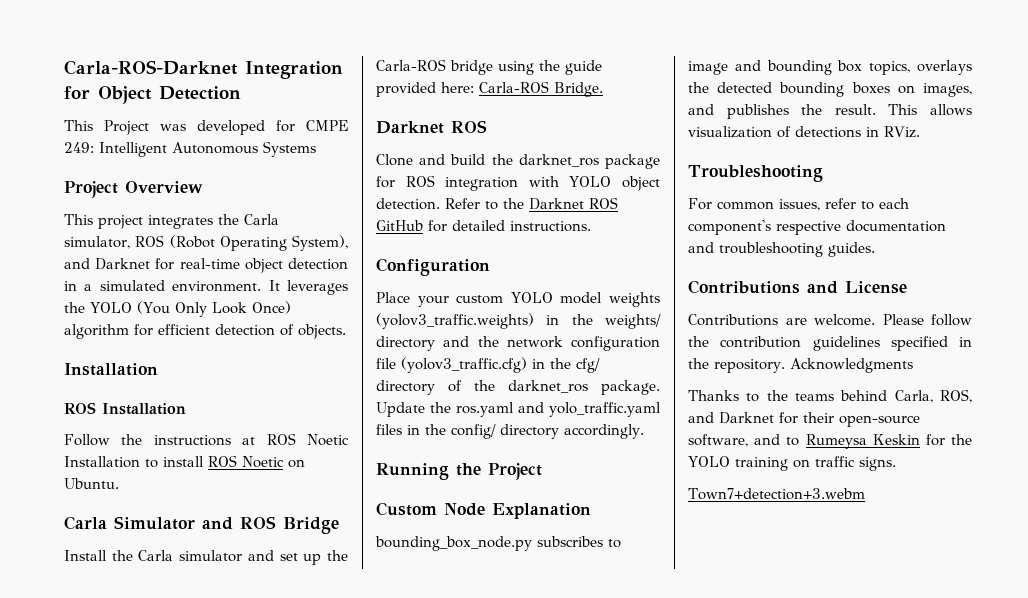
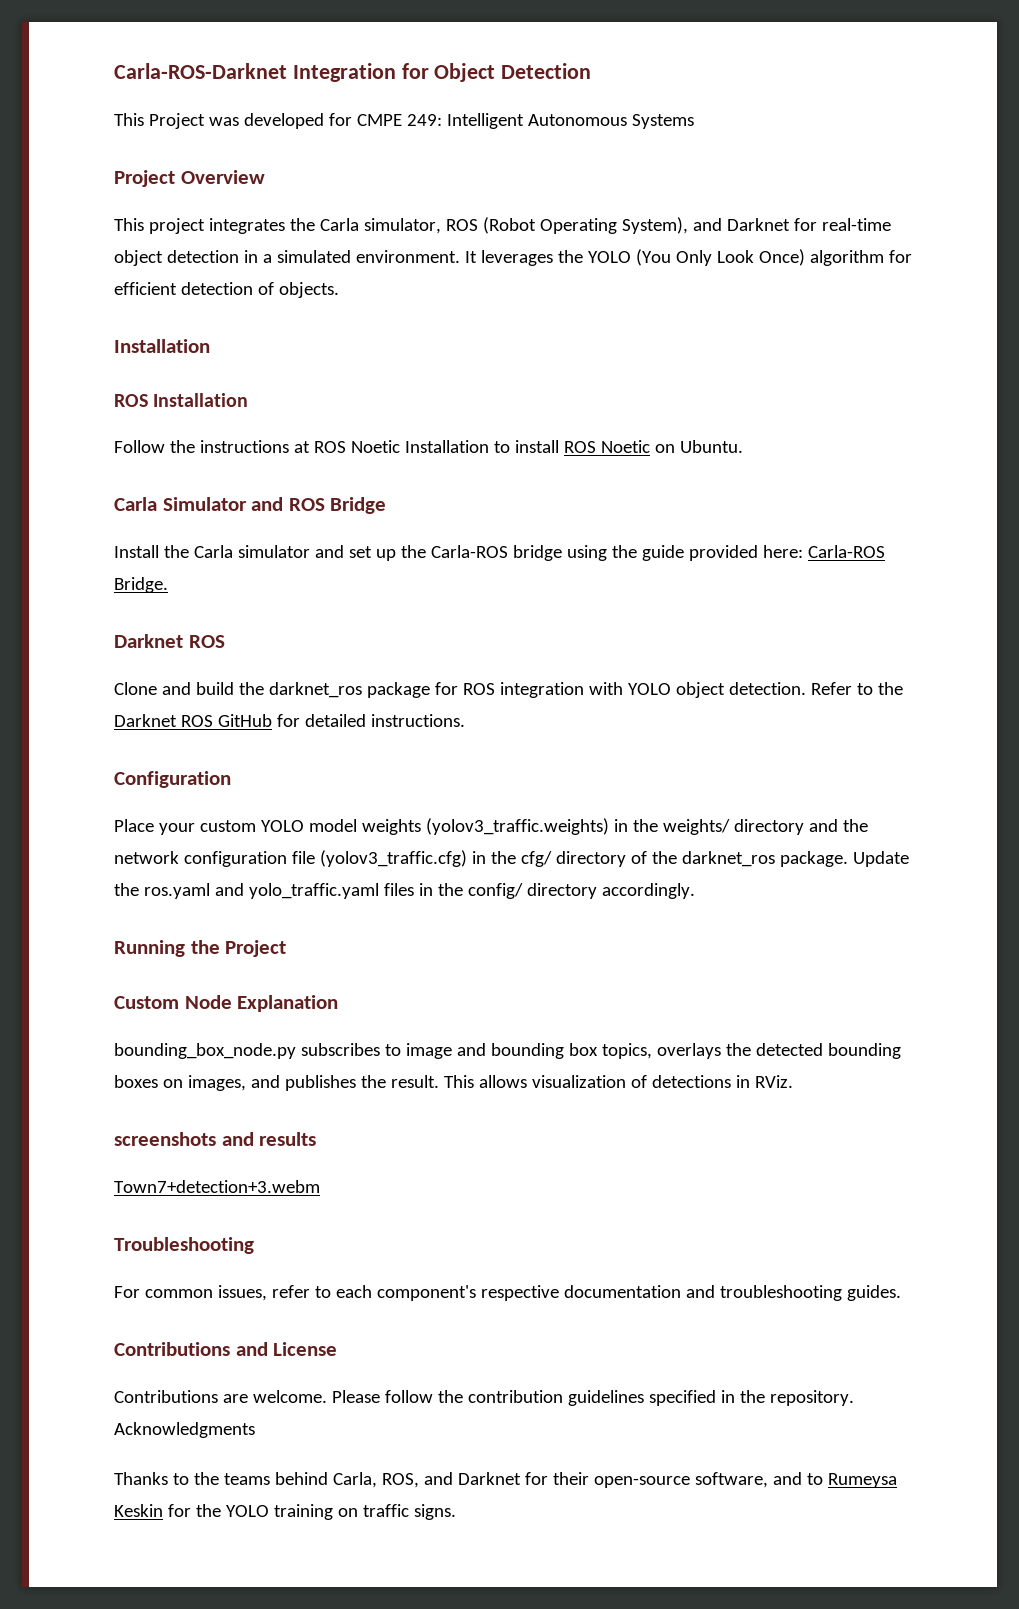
(920, 132) none -> [114,1132,317,1146] [114,1180,320,1193] // screenshots and results // Town7+detection+3.webm
[688,488,865,500] // Town7+detection+3.webm -> (456, 1512) none

